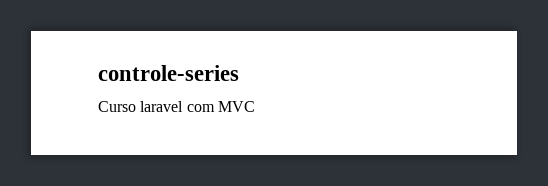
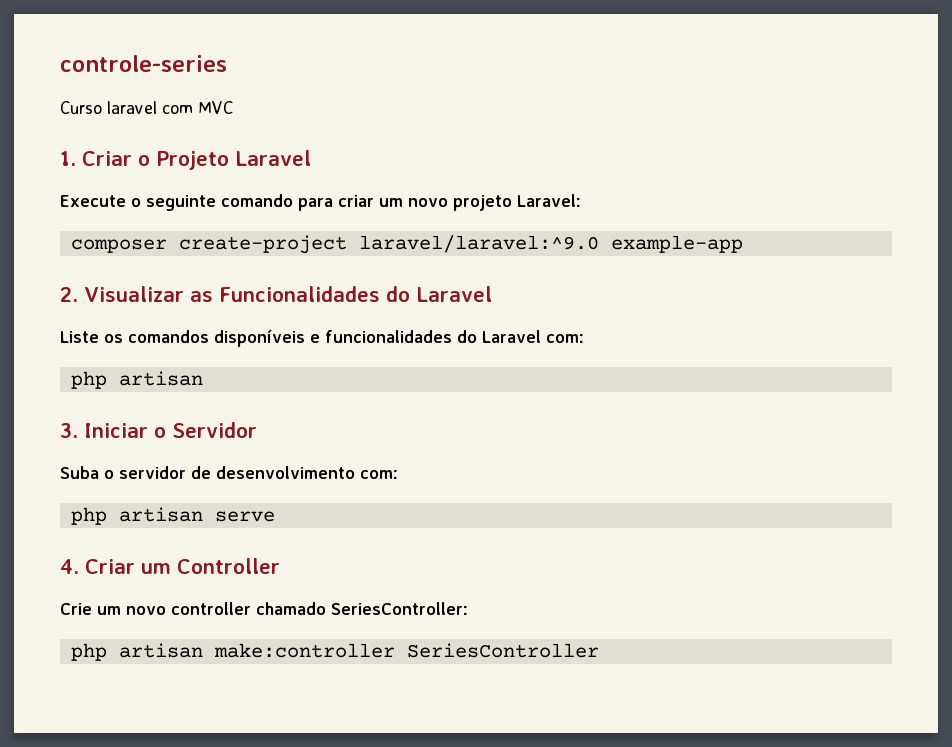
(255, 106) none -> [60,150,311,170] [60,194,581,211] [70,235,743,254] [60,286,492,302] [60,329,584,347] [70,371,203,389] [60,422,257,438] [60,466,398,479] [70,507,275,525] [60,558,280,574] [60,602,468,615] [70,643,599,661] // 1. Criar o Projeto Laravel // Execute o seguinte comando para criar um novo projeto Laravel: // composer create-project laravel/laravel:^9.0 example-app // 2. Visualizar as Funcionalidades do Laravel // Liste os comandos disponíveis e funcionalidades do Laravel com: // php artisan // 3. Iniciar o Servidor // Suba o servidor de desenvolvimento com: // php artisan serve // 4. Criar um Controller // Crie um novo controller chamado SeriesController: // php artisan make:controller SeriesController

